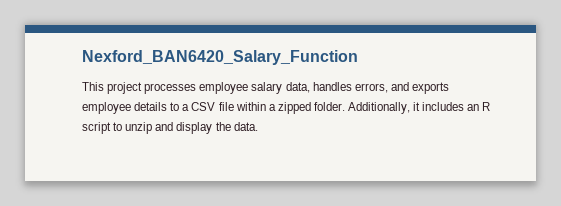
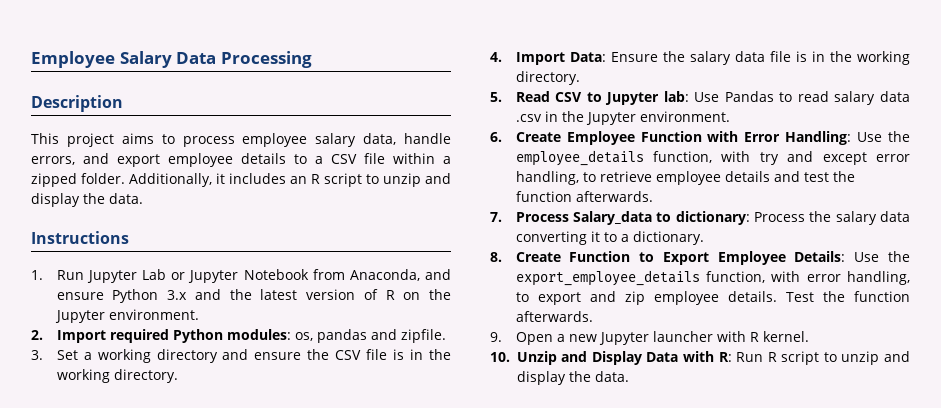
[82,50,358,65] Nexford_BAN6420_Salary_Function -> [31,51,312,68] [31,95,123,112] Employee Salary Data Processing // Description
[144,83,197,94] processes -> [121,133,235,147] aims to process
[312,82,352,91] handles -> [404,133,451,144] handle
[411,82,449,94] exports -> [117,154,160,167] export
(258, 126) none -> [31,231,129,244] [31,269,452,283] [56,289,451,303] [54,309,199,323] [31,329,446,343] [31,349,451,363] [56,369,178,383] [490,51,910,65] [515,71,580,85] [490,91,910,105] [515,111,730,125] [490,131,910,145] [515,150,910,166] [515,171,855,185] [515,191,653,202] [490,211,910,225] [515,231,704,245] [490,251,910,265] [515,270,910,286] [515,291,910,305] [515,311,593,322] [490,331,809,345] [490,351,910,365] [516,371,629,385] // Instructions // 1. Run Jupyter Lab or Jupyter Notebook from Anaconda, and ensure Python 3.x and the latest version of R on the Jupyter environment. // 2. Import required Python modules: os, pandas and zipfile. // 3. Set a working directory and ensure the CSV file is in the working directory. // 4. Import Data: Ensure the salary data file is in the working directory. // 5. Read CSV to Jupyter lab: Use Pandas to read salary data .csv in the Jupyter environment. // 6. Create Employee Function with Error Handling: Use the employee_details function, with try and except error handling, to retrieve employee details and test the function afterwards. // 7. Process Salary_data to dictionary: Process the salary data converting it to a dictionary. // 8. Create Function to Export Employee Details: Use the export_employee_details function, with error handling, to export and zip employee details. Test the function afterwards. // 9. Open a new Jupyter launcher with R kernel. // 10. Unzip and Display Data with R: Run R script to unzip and display the data.

